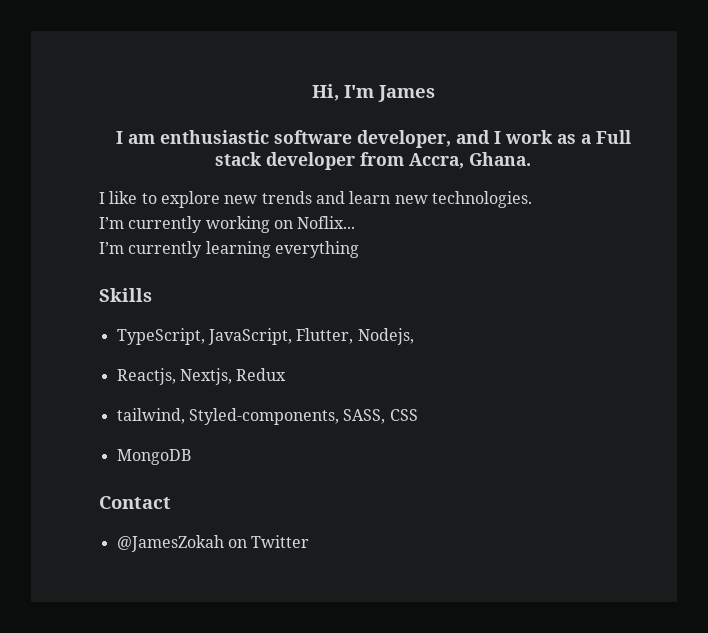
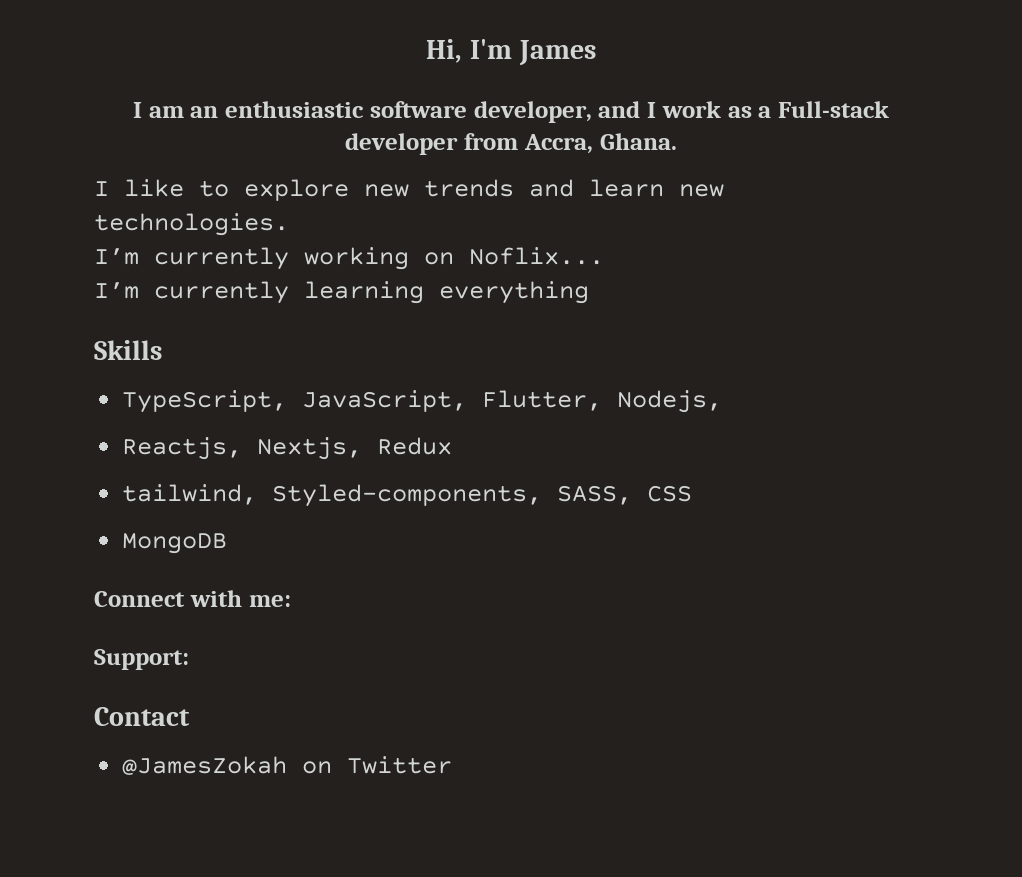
(155, 139) none -> [190,106,219,118] an
[595,130,631,144] [215,152,262,166] Full stack -> [778,101,890,118] Full-stack
(191, 457) none -> [94,590,291,607] [94,649,189,670] // Connect with me: // Support:

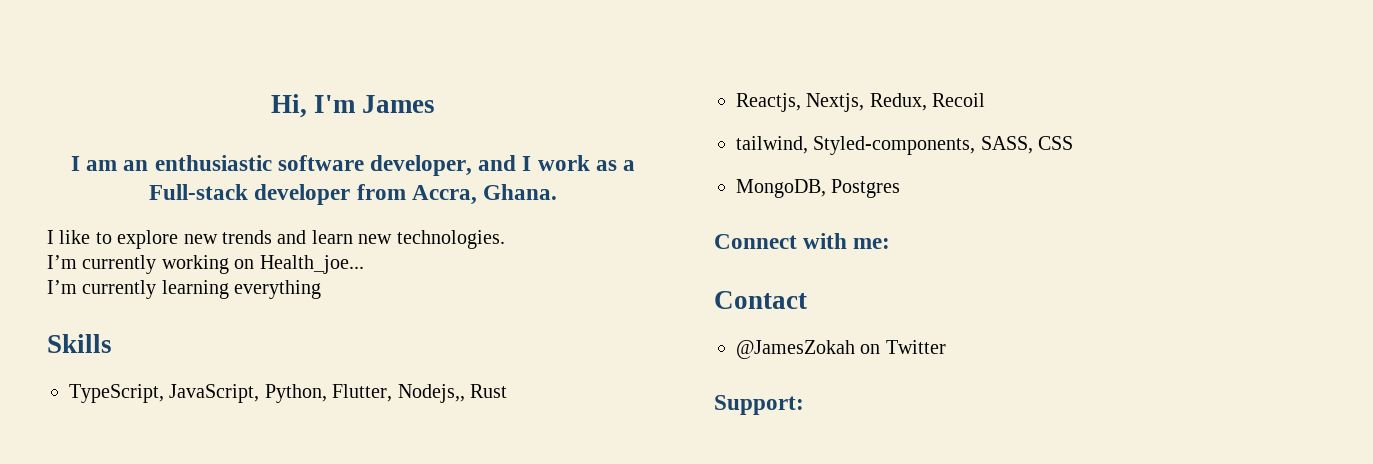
[469,247,604,265] Noflix... -> [259,255,364,274] Health_joe...
[482,390,723,413] Flutter, Nodejs, -> [264,384,507,403] Python, Flutter, Nodejs,, Rust
[377,437,453,455] Redux -> [869,93,986,111] Redux, Recoil
[122,533,228,554] MongoDB -> [736,179,901,198] MongoDB, Postgres
[94,649,189,670] // Support: -> (891, 243) none
(453, 765) none -> [714,395,804,415] // Support:

